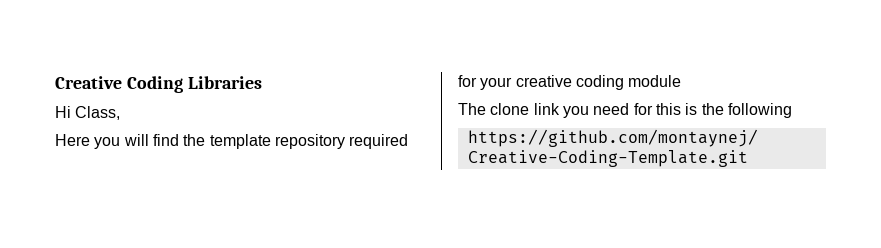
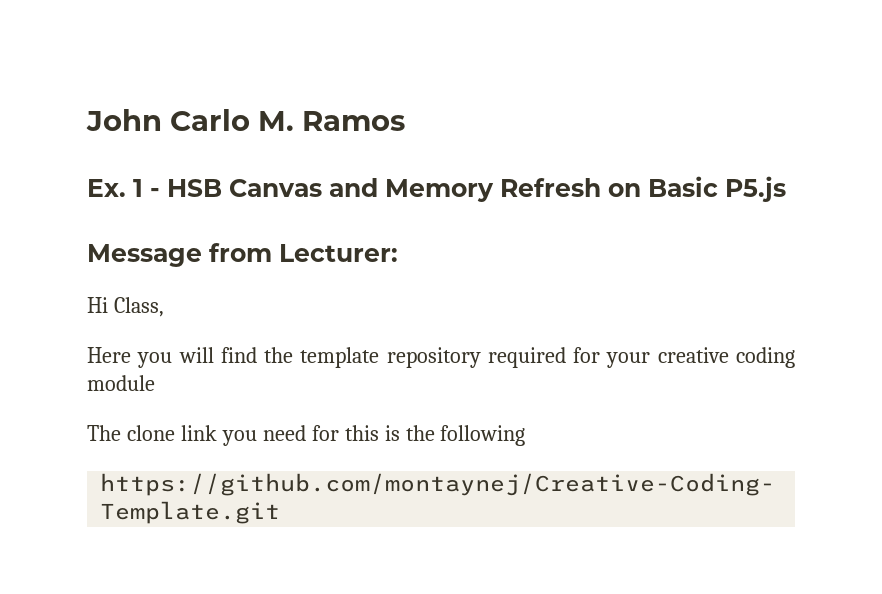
[55,76,262,93] Creative Coding Libraries -> [86,109,405,131] [87,176,786,202] [87,243,398,267] John Carlo M. Ramos // Ex. 1 - HSB Canvas and Memory Refresh on Basic P5.js // Message from Lecturer:

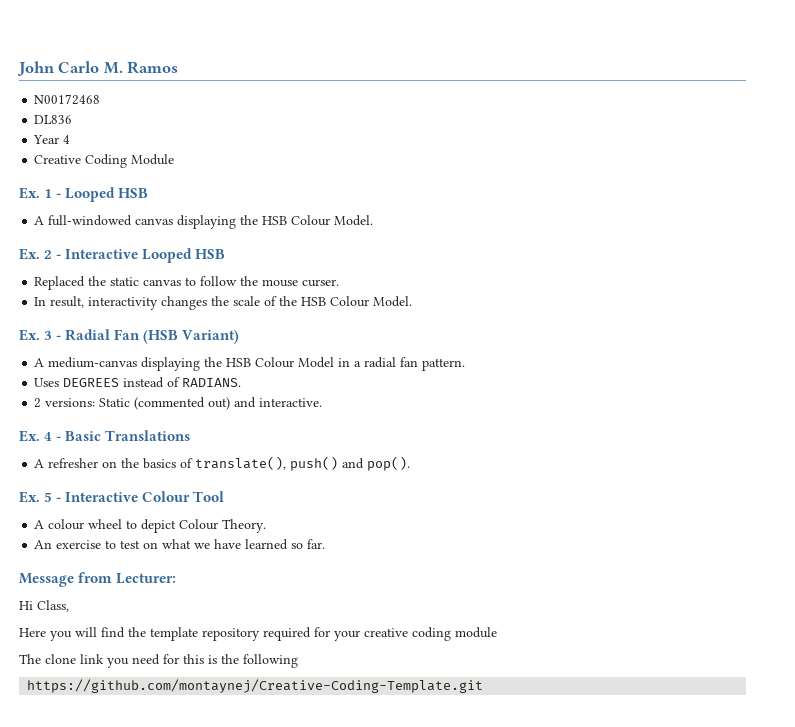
(405, 121) none -> [34,94,101,105] [34,115,73,124] [33,135,71,144] [34,154,175,168] // N00172468 // DL836 // Year 4 // Creative Coding Module
[167,176,786,202] HSB Canvas and Memory Refresh on Basic P5.js -> [65,187,149,202] [34,215,374,229] [19,248,226,263] [34,276,340,290] [34,296,413,310] [19,329,240,344] [34,357,466,371] [34,377,242,388] [34,397,323,410] [19,430,191,442] [34,456,411,471] [19,491,225,503] [34,519,267,533] [34,539,326,550] Looped HSB // A full-windowed canvas displaying the HSB Colour Model. // Ex. 2 - Interactive Looped HSB // Replaced the static canvas to follow the mouse curser. // In result, interactivity changes the scale of the HSB Colour Model. // Ex. 3 - Radial Fan (HSB Variant) // A medium-canvas displaying the HSB Colour Model in a radial fan pattern. // Uses DEGREES instead of RADIANS. // 2 versions: Static (commented out) and interactive. // Ex. 4 - Basic Translations // A refresher on the basics of translate(), push() and pop(). // Ex. 5 - Interactive Colour Tool // A colour wheel to depict Colour Theory. // An exercise to test on what we have learned so far.

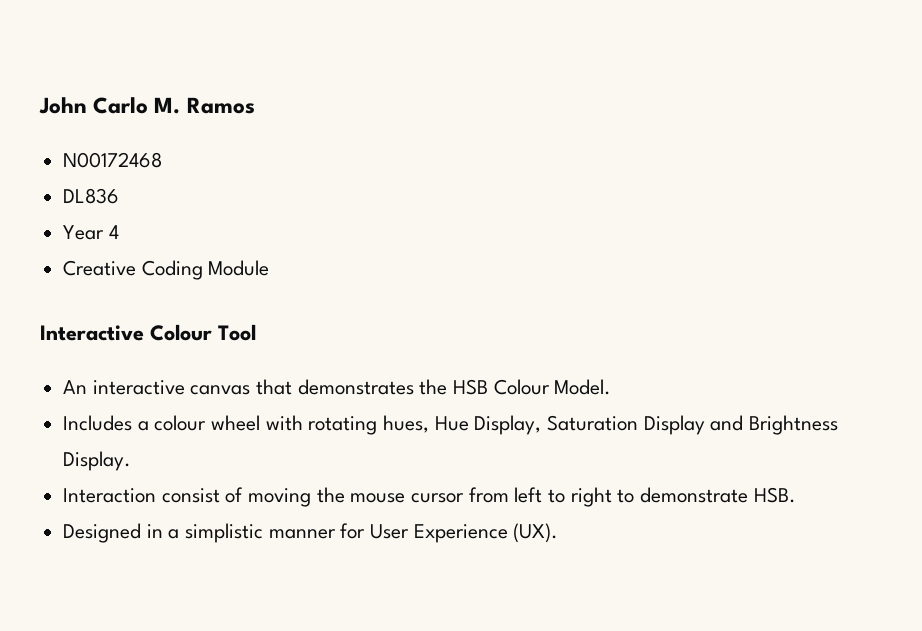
[19,187,149,202] [34,215,374,229] [19,248,226,263] [34,276,340,290] [34,296,413,310] [19,329,240,344] [34,357,466,371] [34,377,242,388] [34,397,323,410] [19,430,191,442] [34,456,411,471] [19,491,225,503] [34,519,267,533] [34,539,326,550] [19,572,177,587] [19,600,69,612] [19,627,497,641] [19,654,298,668] [27,679,484,693] Ex. 1 - Looped HSB // A full-windowed canvas displaying the HSB Colour Model. // Ex. 2 - Interactive Looped HSB // Replaced the static canvas to follow the mouse curser. // In result, interactivity changes the scale of the HSB Colour Model. // Ex. 3 - Radial Fan (HSB Variant) // A medium-canvas displaying the HSB Colour Model in a radial fan pattern. // Uses DEGREES instead of RADIANS. // 2 versions: Static (commented out) and interactive. // Ex. 4 - Basic Translations // A refresher on the basics of translate(), push() and pop(). // Ex. 5 - Interactive Colour Tool // A colour wheel to depict Colour Theory. // An exercise to test on what we have learned so far. // Message from Lecturer: // Hi Class, // Here you will find the template repository required for your creative coding module // The clone link you need for this is the following // https://github.com/montaynej/Creative-Coding-Template.git -> [40,324,256,341] [63,379,612,395] [63,415,839,435] [63,451,132,471] [63,487,796,507] [63,523,559,543] Interactive Colour Tool // An interactive canvas that demonstrates the HSB Colour Model. // Includes a colour wheel with rotating hues, Hue Display, Saturation Display and Brightness Display. // Interaction consist of moving the mouse cursor from left to right to demonstrate HSB. // Designed in a simplistic manner for User Experience (UX).

